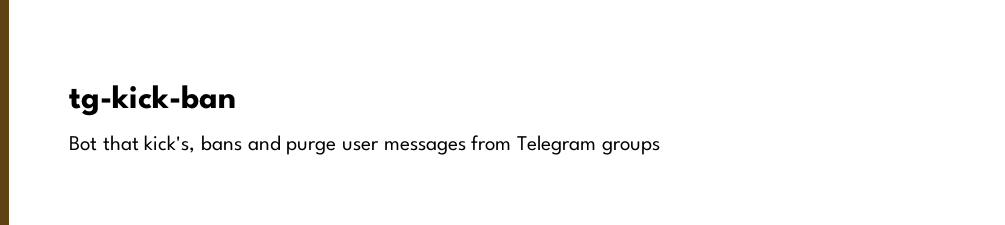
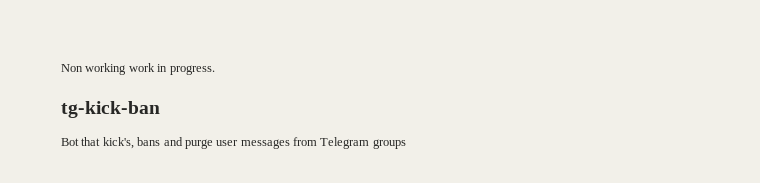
(69, 100) none -> [61,63,215,75] Non working work in progress. //

